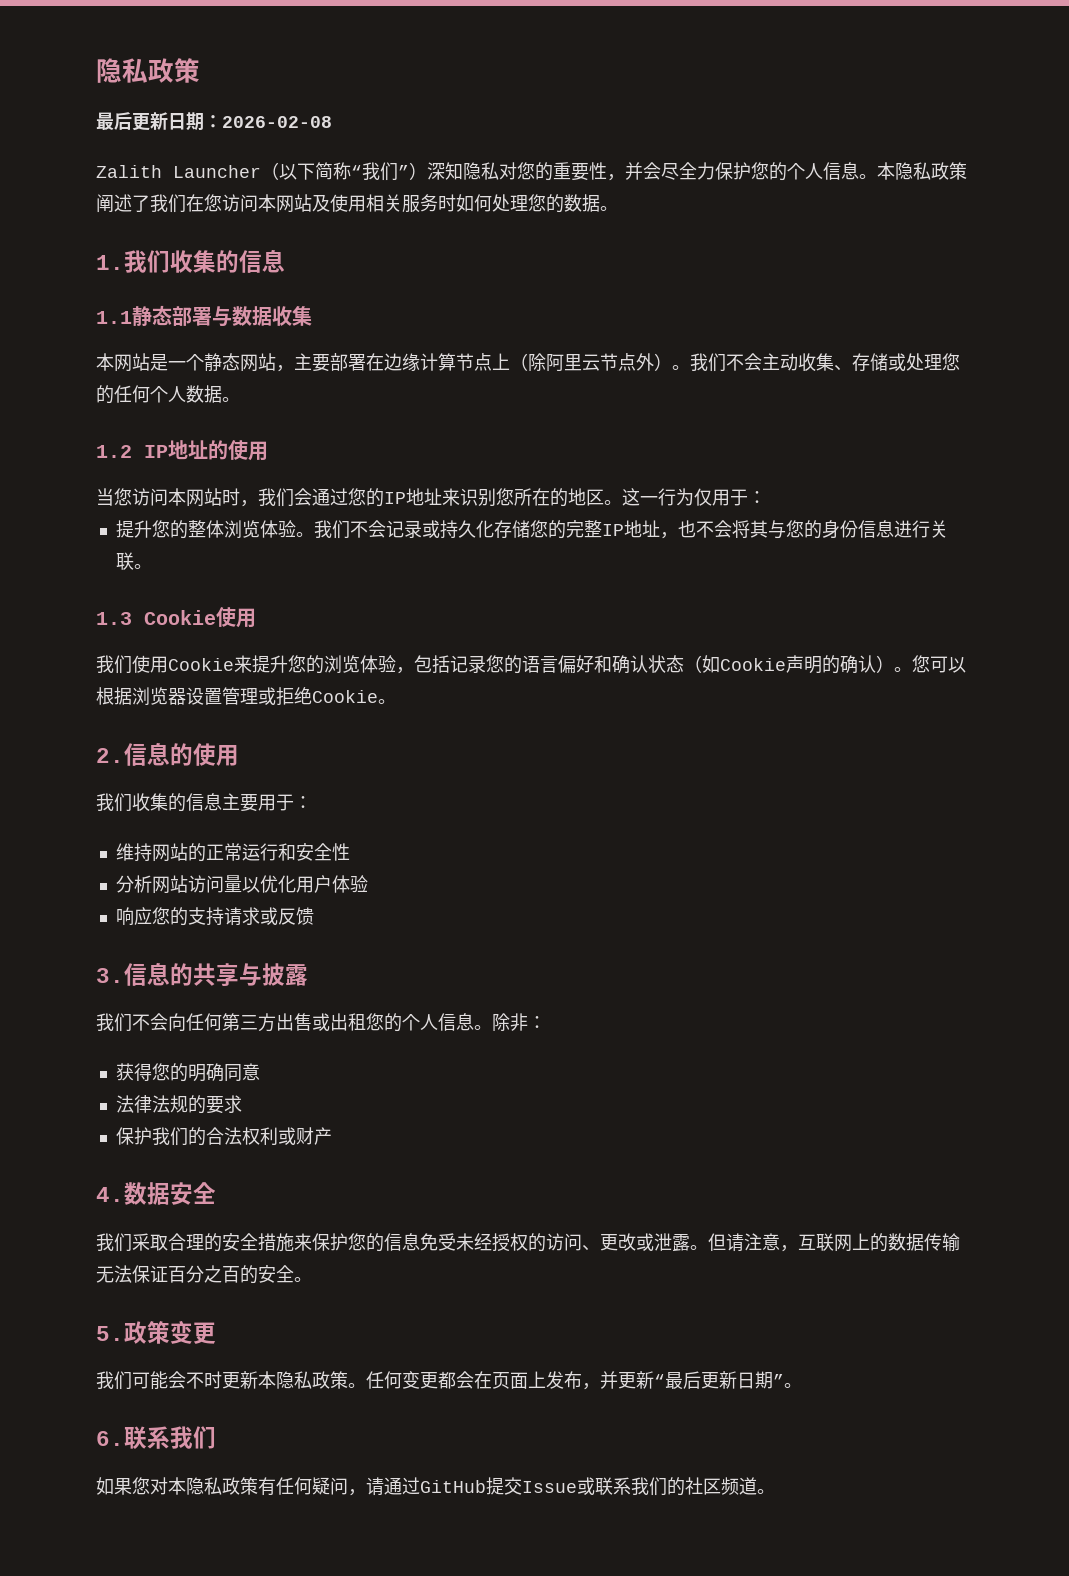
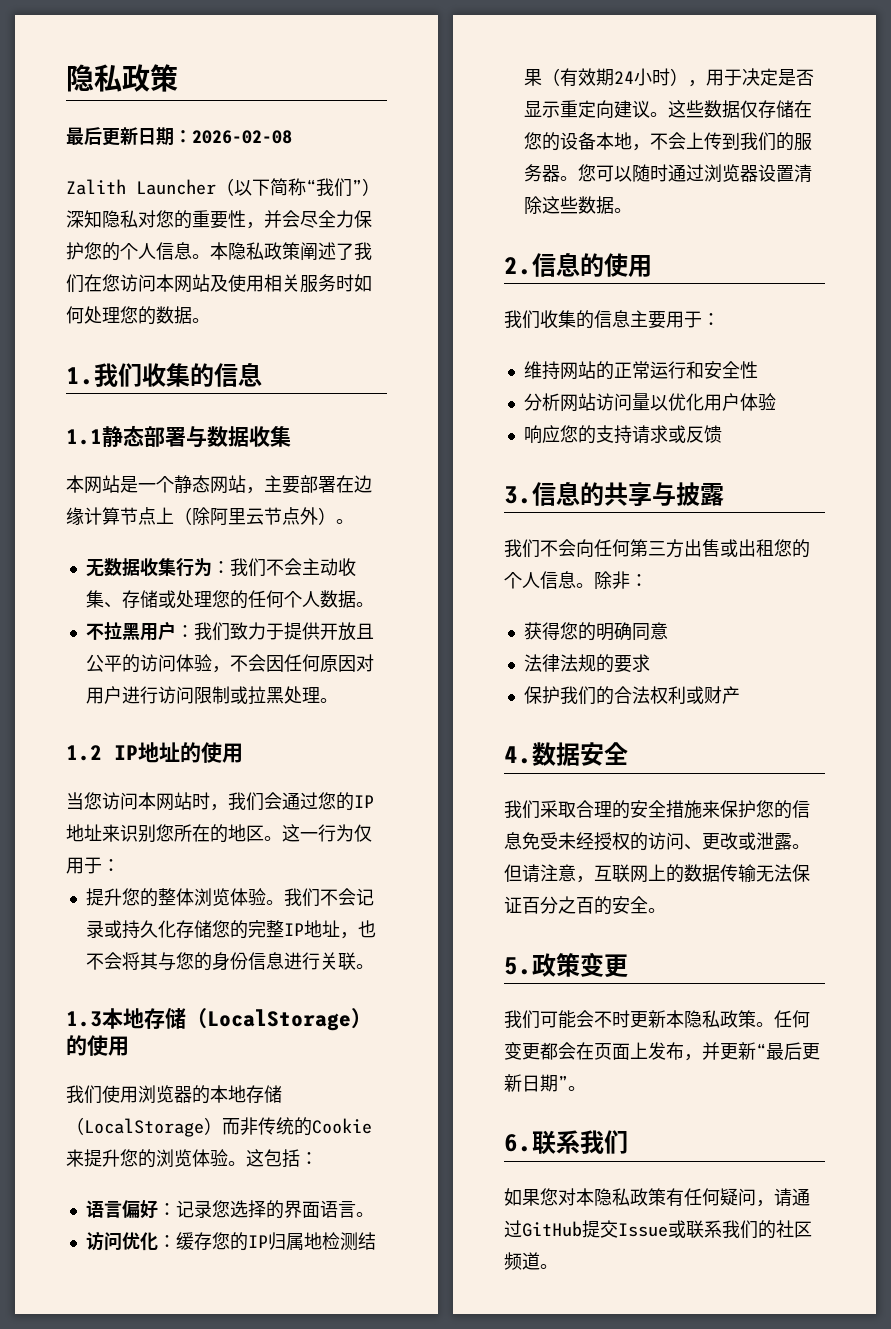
(690, 367) none -> [85,558,230,577] // 无数据收集行为：
(240, 399) none -> [85,621,374,641] [85,654,374,673] [85,686,338,705] // 不拉黑用户：我们致力于提供开放且公平的访问体验，不会因任何原因对用户进行访问限制或拉黑处理。
[144,610,216,625] Cookie -> [102,1008,372,1031] [66,1035,87,1056] 本地存储（LocalStorage）的
(168, 664) none -> [138,1085,282,1104] [66,1117,312,1137] 浏览器的本地存储（LocalStorage）而非传统的
[396,655,966,674] [96,687,378,706] ，包括记录您的语言偏好和确认状态（如Cookie声明的确认）。您可以根据浏览器设置管理或拒绝Cookie -> [228,1149,318,1167] [85,1200,374,1219] [85,1231,376,1251] [523,68,814,87] [523,100,812,118] [523,132,812,151] [523,164,812,183] [523,196,614,214] 。这包括： // 语言偏好：记录您选择的界面语言。 // 访问优化：缓存您的IP归属地检测结果（有效期24小时），用于决定是否显示重定向建议。这些数据仅存储在您的设备本地，不会上传到我们的服务器。您可以随时通过浏览器设置清除这些数据

